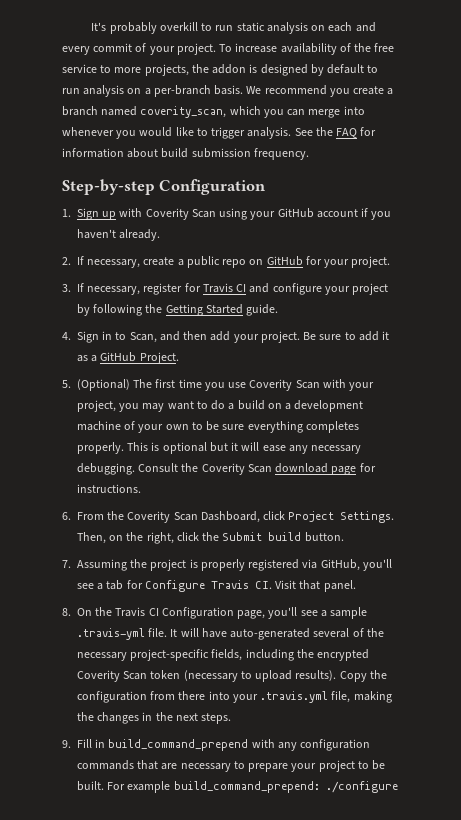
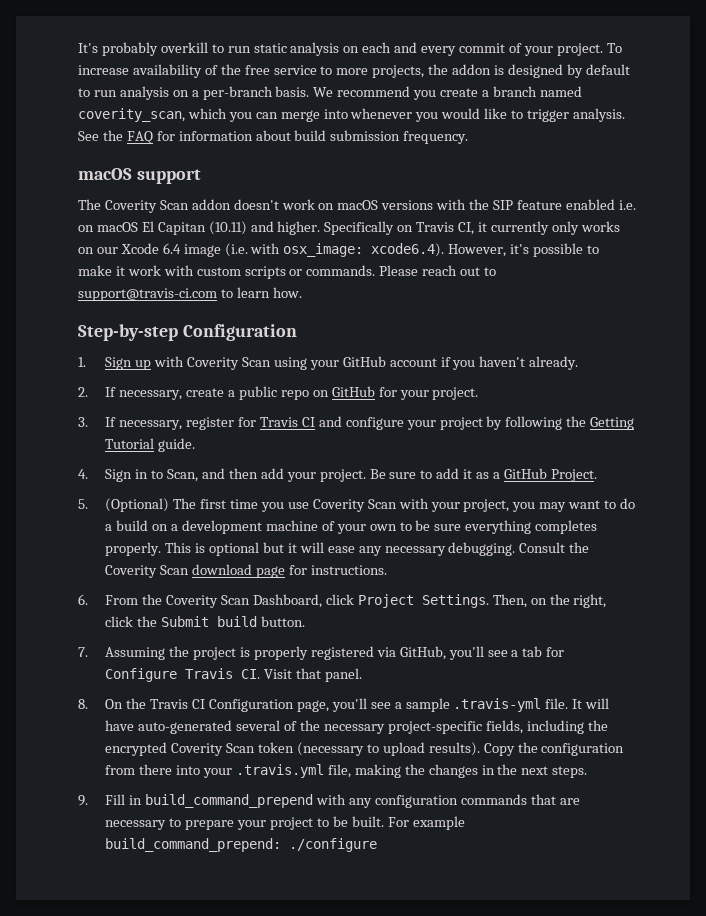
(309, 154) none -> [78,168,201,184] [78,199,636,213] [78,221,620,235] [78,243,600,257] [78,265,497,279] [78,287,302,301] // macOS support // The Coverity Scan addon doesn't work on macOS versions with the SIP feature enabled i.e. on macOS El Capitan (10.11) and higher. Specifically on Travis CI, it currently only works on our Xcode 6.4 image (i.e. with osx_image: xcode6.4). However, it's possible to make it work with custom scripts or commands. Please reach out to support@travis-ci.com to learn how.
[205,304,243,314] Started -> [105,438,155,449] Tutorial

